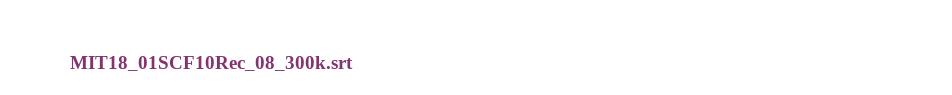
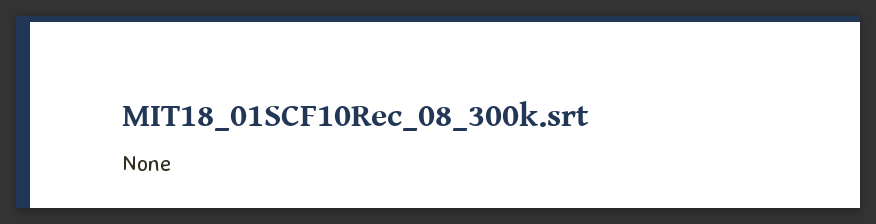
(353, 63) none -> [122,156,171,171] // None

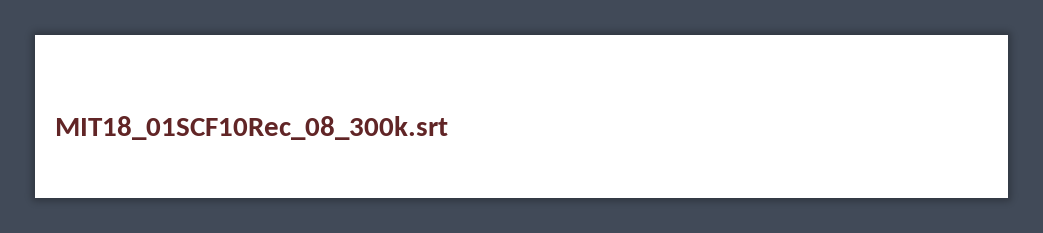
[122,156,171,171] // None -> (448, 128) none

